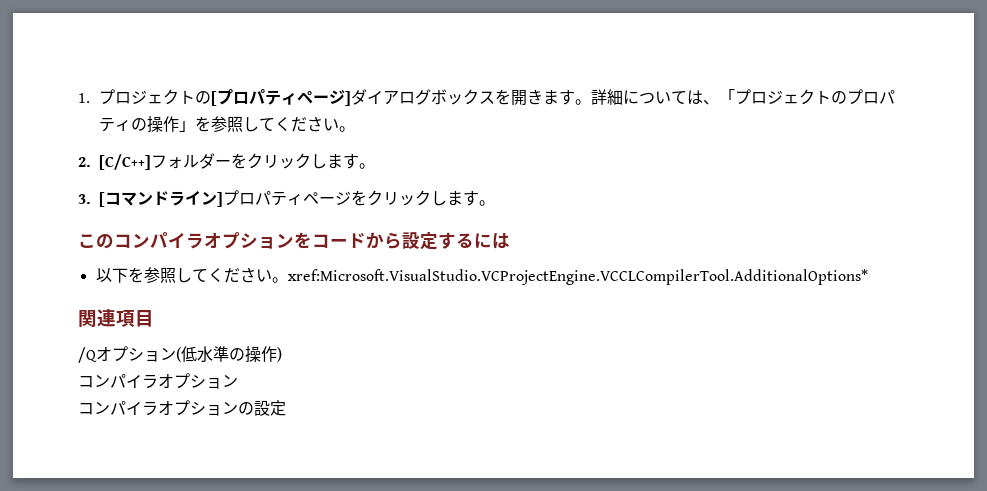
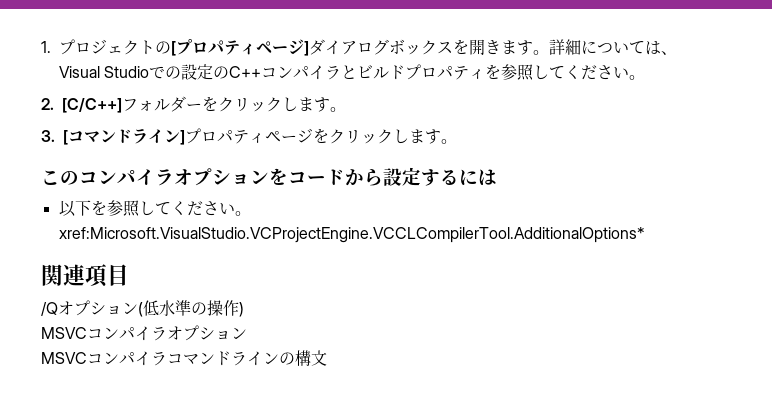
[718,89,895,105] [98,116,195,133] 「プロジェクトのプロパティの操作」 -> [59,64,486,80] Visual Studioでの設定のC++コンパイラとビルドプロパティ
(282, 354) none -> [41,327,87,339] MSVC
[78,400,286,416] コンパイラオプションの設定 -> [41,350,327,366] MSVCコンパイラコマンドラインの構文

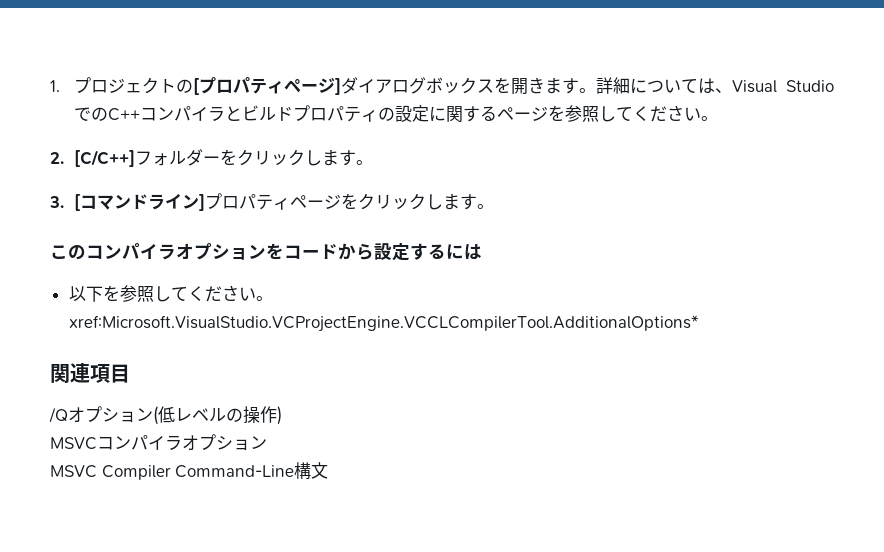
[181,64,230,80] 設定の -> (109, 114) none
(486, 74) none -> [378,105,549,122] の設定に関するページ
[159,300,191,316] 水準 -> [175,408,226,422] レベル
[87,351,295,366] コンパイラコマンドラインの -> [101,465,295,480] Compiler Command-Line

